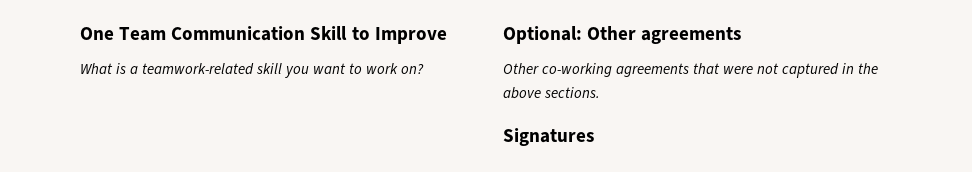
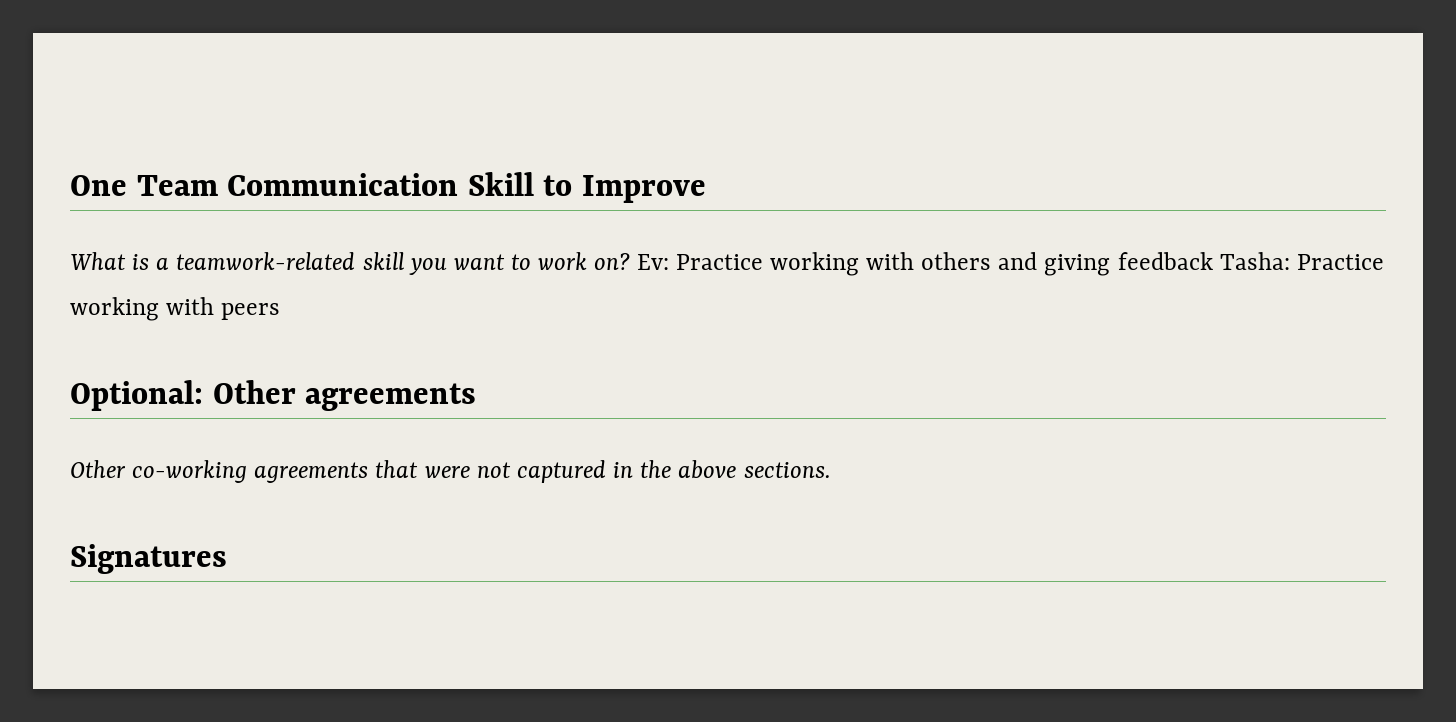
(425, 69) none -> [636,252,1384,276] [70,297,281,321] Ev: Practice working with others and giving feedback Tasha: Practice working with peers

